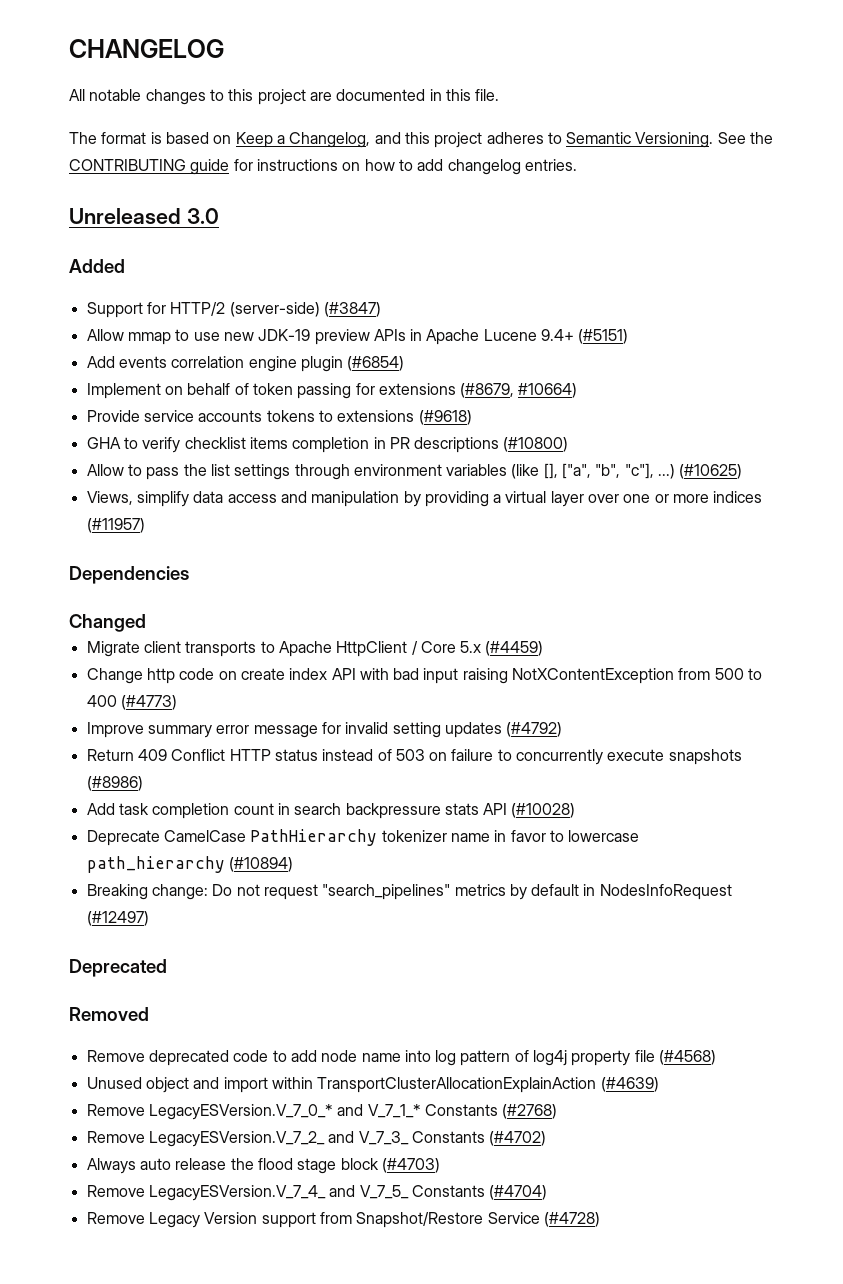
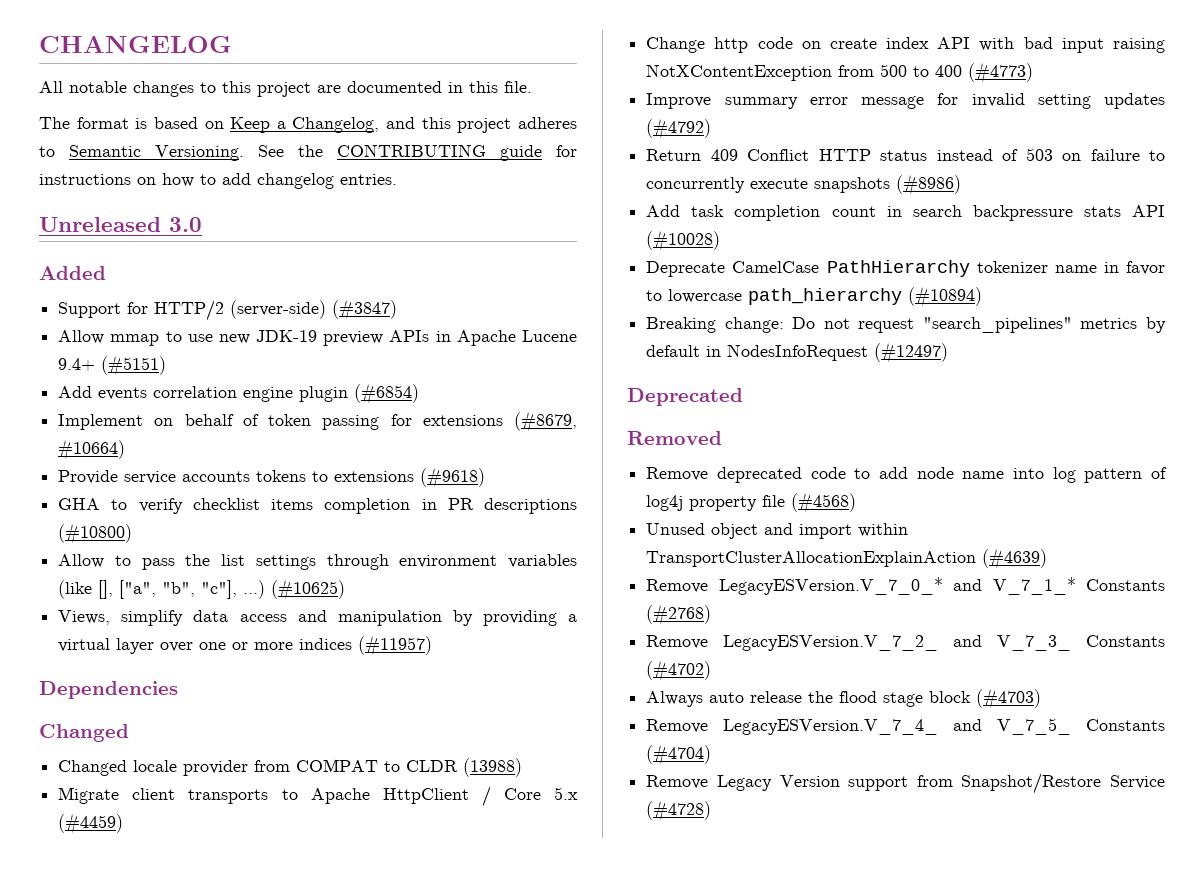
(146, 623) none -> [58,758,523,777] // Changed locale provider from COMPAT to CLDR (13988)

